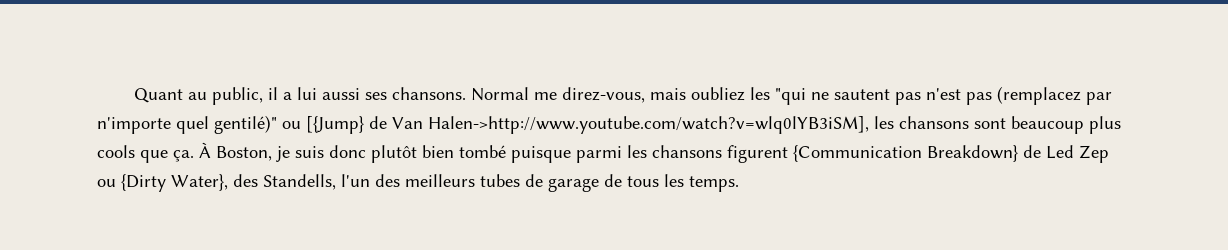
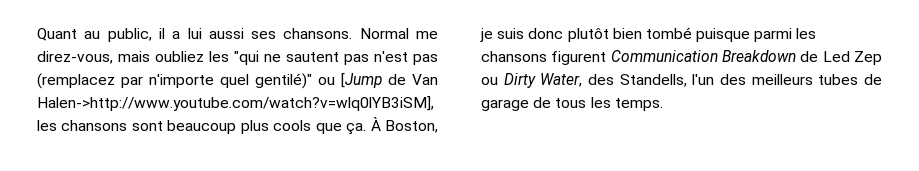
[306,116,364,134] [{Jump} -> [341,73,382,88] [Jump
[793,145,1018,162] {Communication Breakdown} -> [610,50,796,62] Communication Breakdown
[121,174,228,192] {Dirty Water}, -> [503,73,583,88] Dirty Water,

